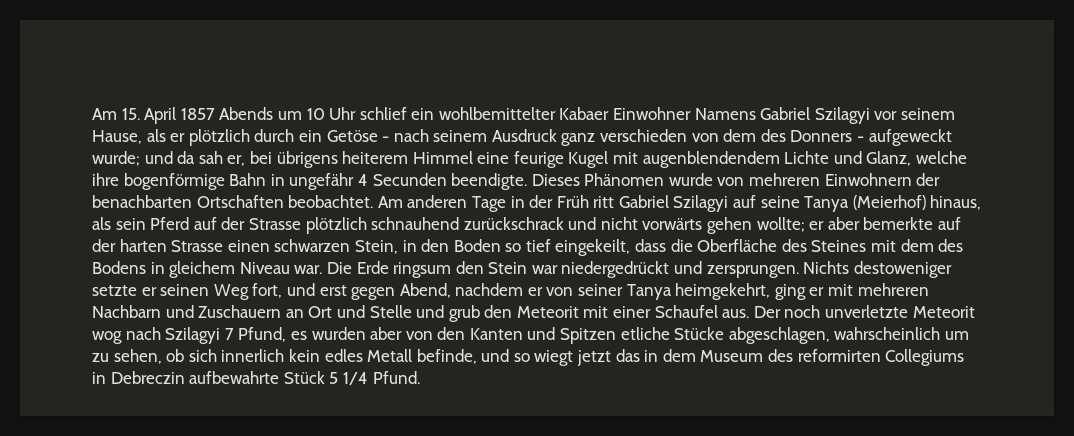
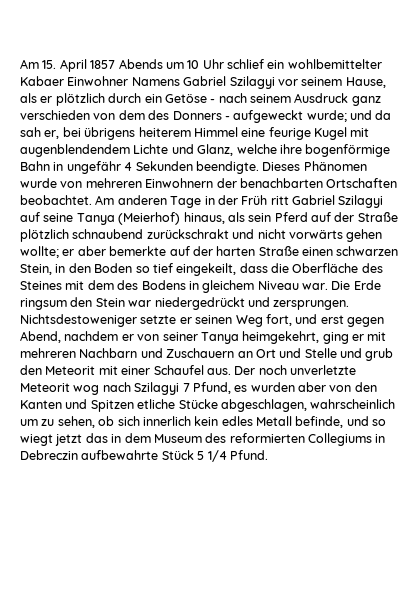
[372,173,447,186] Secunden -> [135,161,193,171] Sekunden
[248,217,564,234] Strasse plötzlich schnauhend zurückschrack -> [357,212,398,222] [20,229,229,242] Straße plötzlich schnaubend zurückschrakt
[171,240,224,252] Strasse -> [258,246,299,256] Straße
[803,261,952,278] Nichts destoweniger -> [20,314,137,327] Nichtsdestoweniger
[797,349,881,362] reformirten -> [229,433,305,443] reformierten

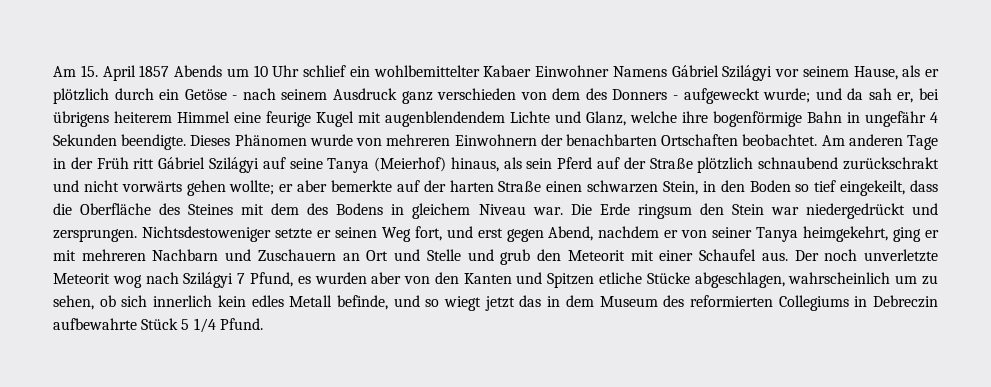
[183,76,275,89] Gabriel Szilagyi -> [671,65,773,81] Gábriel Szilágyi
[292,195,384,208] Gabriel Szilagyi -> [158,157,259,173] Gábriel Szilágyi
[134,382,180,395] Szilagyi -> [183,272,234,288] Szilágyi

